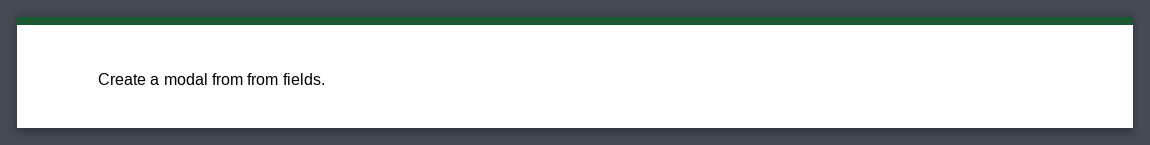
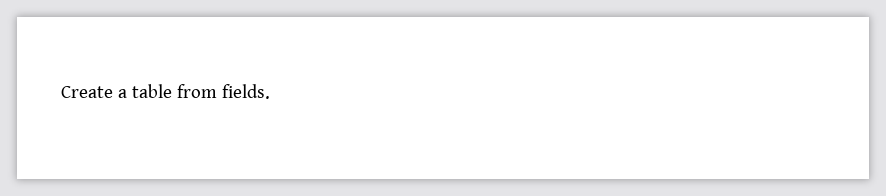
[163,73,243,85] modal from -> [131,84,172,98] table

